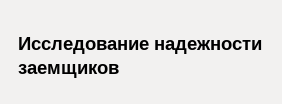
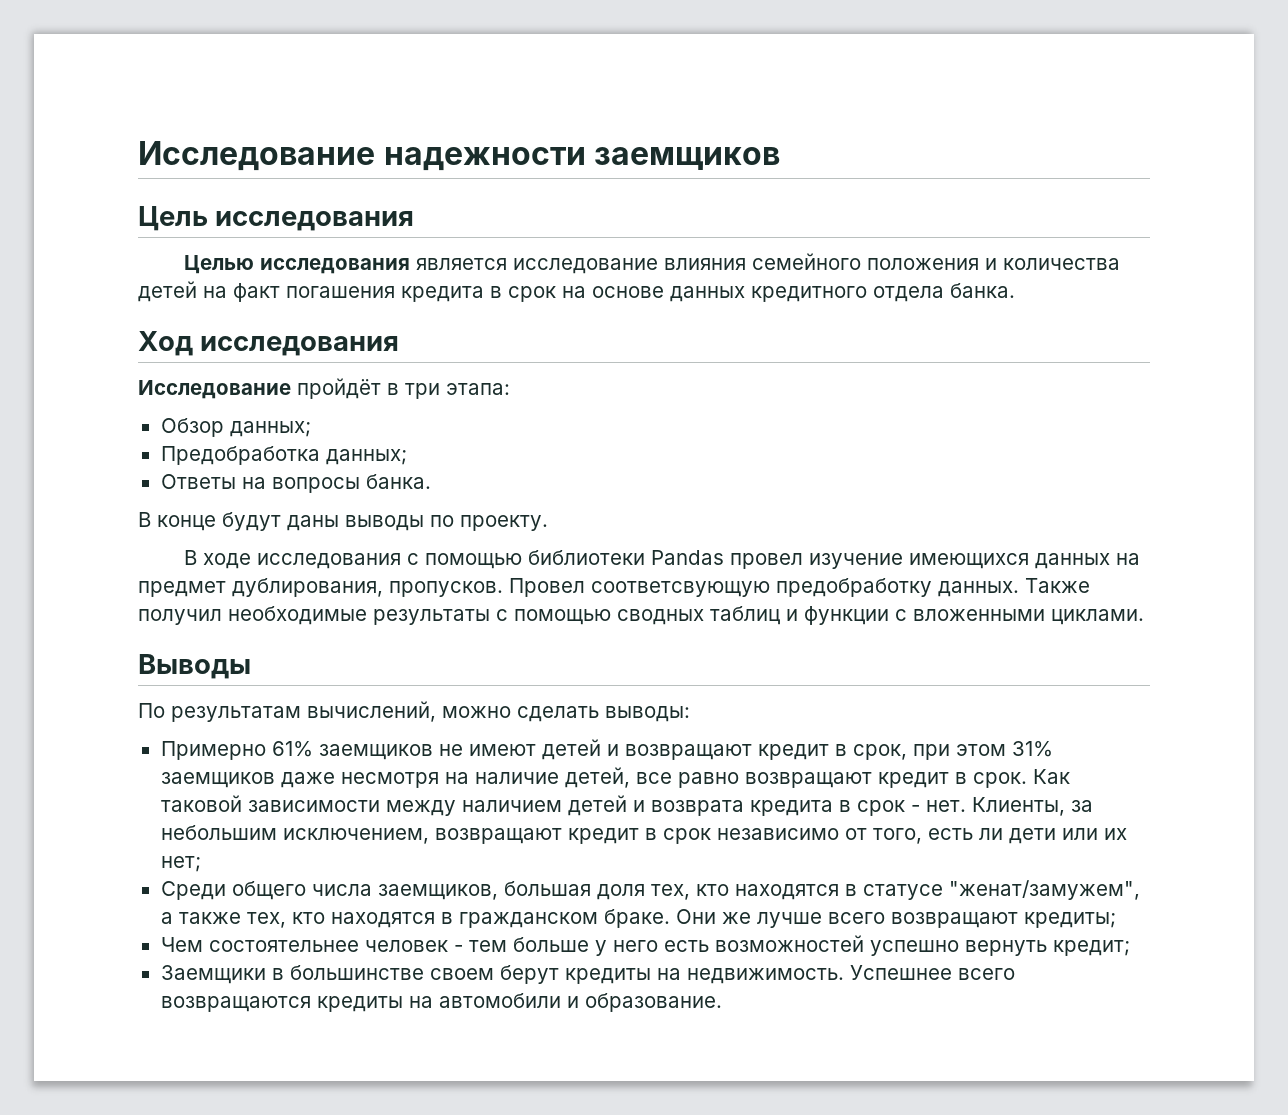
(119, 71) none -> [138,206,415,231] [184,253,1121,274] [138,281,1015,302] [138,331,400,356] [138,378,510,399] [160,418,311,437] [160,446,407,465] [160,474,431,493] [138,512,548,531] [184,550,1141,569] [138,578,1090,597] [138,606,1144,625] [138,654,251,679] [138,701,690,722] [160,739,1053,760] [160,767,1070,788] [160,795,1093,816] [160,825,1127,844] [160,856,201,872] [160,880,1140,900] [160,909,1116,928] [160,935,1130,956] [160,965,1015,984] [160,993,722,1012] // Цель исследования // Целью исследования является исследование влияния семейного положения и количества детей на факт погашения кредита в срок на основе данных кредитного отдела банка. // Ход исследования // Исследование пройдёт в три этапа: // Обзор данных; // Предобработка данных; // Ответы на вопросы банка. // В конце будут даны выводы по проекту. // В ходе исследования с помощью библиотеки Pandas провел изучение имеющихся данных на предмет дублирования, пропусков. Провел соответсвующую предобработку данных. Также получил необходимые результаты с помощью сводных таблиц и функции с вложенными циклами. // Выводы // По результатам вычислений, можно сделать выводы: // Примерно 61% заемщиков не имеют детей и возвращают кредит в срок, при этом 31% заемщиков даже несмотря на наличие детей, все равно возвращают кредит в срок. Как таковой зависимости между наличием детей и возврата кредита в срок - нет. Клиенты, за небольшим исключением, возвращают кредит в срок независимо от того, есть ли дети или их нет; // Среди общего числа заемщиков, большая доля тех, кто находятся в статусе "женат/замужем", а также тех, кто находятся в гражданском браке. Они же лучше всего возвращают кредиты; // Чем состоятельнее человек - тем больше у него есть возможностей успешно вернуть кредит; // Заемщики в большинстве своем берут кредиты на недвижимость. Успешнее всего возвращаются кредиты на автомобили и образование.

